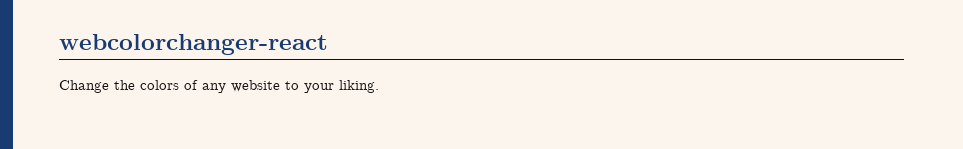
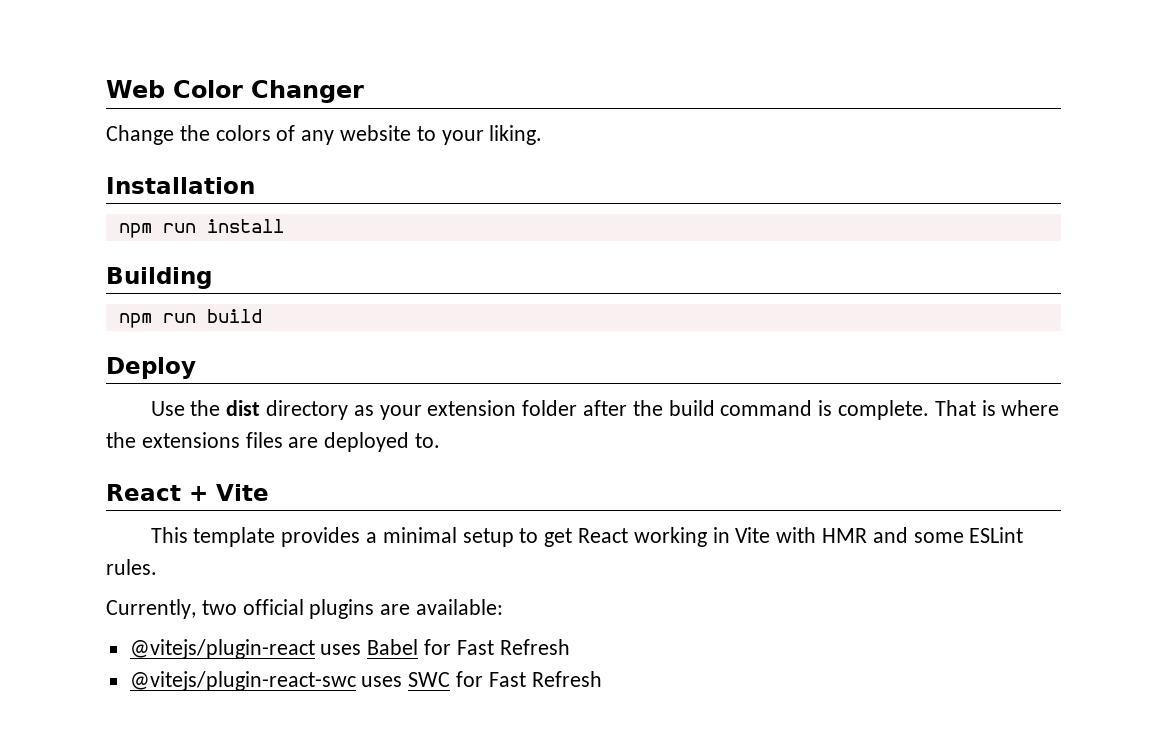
[59,34,328,55] webcolorchanger-react -> [106,80,364,103] Web Color Changer
(379, 86) none -> [106,177,255,194] [118,219,284,238] [106,267,212,289] [118,309,262,328] [106,357,196,379] [150,400,1060,420] [106,432,441,452] [106,484,269,501] [150,527,1024,547] [106,559,157,575] [106,599,504,619] [129,639,570,659] [129,671,602,691] // Installation // npm run install // Building // npm run build // Deploy // Use the dist directory as your extension folder after the build command is complete. That is where the extensions files are deployed to. // React + Vite // This template provides a minimal setup to get React working in Vite with HMR and some ESLint rules. // Currently, two official plugins are available: // @vitejs/plugin-react uses Babel for Fast Refresh // @vitejs/plugin-react-swc uses SWC for Fast Refresh

